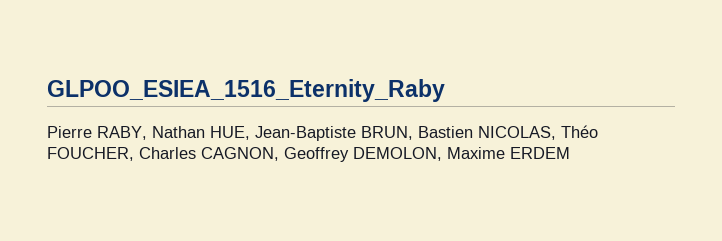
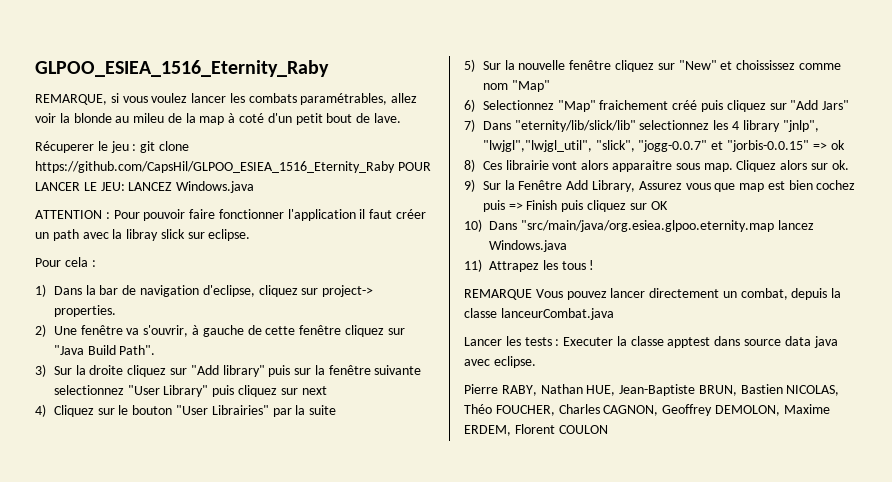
(445, 90) none -> [35,93,418,105] [35,113,401,125] [35,141,189,153] [35,161,431,173] [35,181,255,193] [35,209,427,221] [35,229,251,241] [35,257,96,267] [35,284,374,297] [53,305,116,317] [35,324,405,337] [53,345,156,355] [35,364,422,377] [53,385,327,397] [35,404,337,417] [464,59,841,72] [482,80,550,92] [464,99,850,112] [464,119,819,132] [482,140,845,152] [464,159,849,172] [464,179,856,192] [482,200,668,212] [464,219,814,232] [489,240,567,252] [464,259,595,272] [464,288,842,300] [464,308,614,320] [464,336,838,348] [464,356,536,368] // REMARQUE, si vous voulez lancer les combats paramétrables, allez voir la blonde au mileu de la map à coté d'un petit bout de lave. // Récuperer le jeu : git clone https://github.com/CapsHil/GLPOO_ESIEA_1516_Eternity_Raby POUR LANCER LE JEU: LANCEZ Windows.java // ATTENTION : Pour pouvoir faire fonctionner l'application il faut créer un path avec la libray slick sur eclipse. // Pour cela : // 1) Dans la bar de navigation d'eclipse, cliquez sur project-> properties. // 2) Une fenêtre va s'ouvrir, à gauche de cette fenêtre cliquez sur "Java Build Path". // 3) Sur la droite cliquez sur "Add library" puis sur la fenêtre suivante selectionnez "User Library" puis cliquez sur next // 4) Cliquez sur le bouton "User Librairies" par la suite // 5) Sur la nouvelle fenêtre cliquez sur "New" et choississez comme nom "Map" // 6) Selectionnez "Map" fraichement créé puis cliquez sur "Add Jars" // 7) Dans "eternity/lib/slick/lib" selectionnez les 4 library "jnlp", "lwjgl","lwjgl_util", "slick", "jogg-0.0.7" et "jorbis-0.0.15" => ok // 8) Ces librairie vont alors apparaitre sous map. Cliquez alors sur ok. // 9) Sur la Fenêtre Add Library, Assurez vous que map est bien cochez puis => Finish puis cliquez sur OK // 10) Dans "src/main/java/org.esiea.glpoo.eternity.map lancez Windows.java // 11) Attrapez les tous ! // REMARQUE Vous pouvez lancer directement un combat, depuis la classe lanceurCombat.java // Lancer les tests : Executer la classe apptest dans source data java avec eclipse.
[510,147,570,159] ERDEM -> [464,424,608,436] ERDEM, Florent COULON

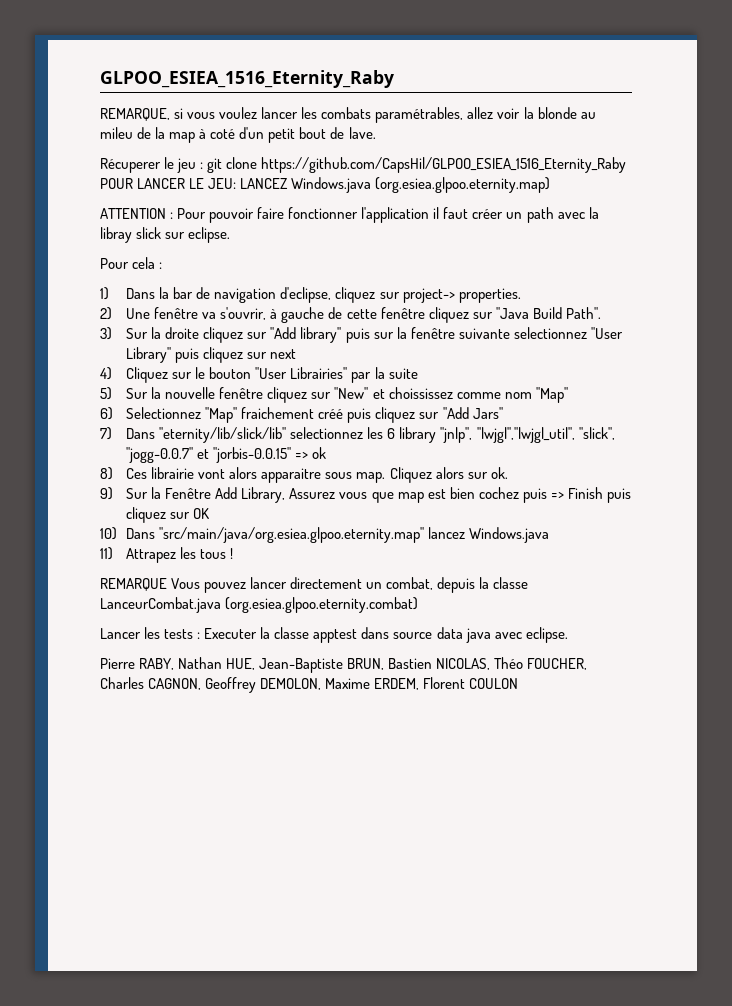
(255, 187) none -> [375,177,551,193] (org.esiea.glpoo.eternity.map)
[732,121,740,130] 4 -> [387,428,396,439] 6
[520,220,774,232] "src/main/java/org.esiea.glpoo.eternity.map -> [159,527,425,543] "src/main/java/org.esiea.glpoo.eternity.map"
[500,308,614,320] lanceurCombat.java -> [100,597,419,613] LanceurCombat.java (org.esiea.glpoo.eternity.combat)

